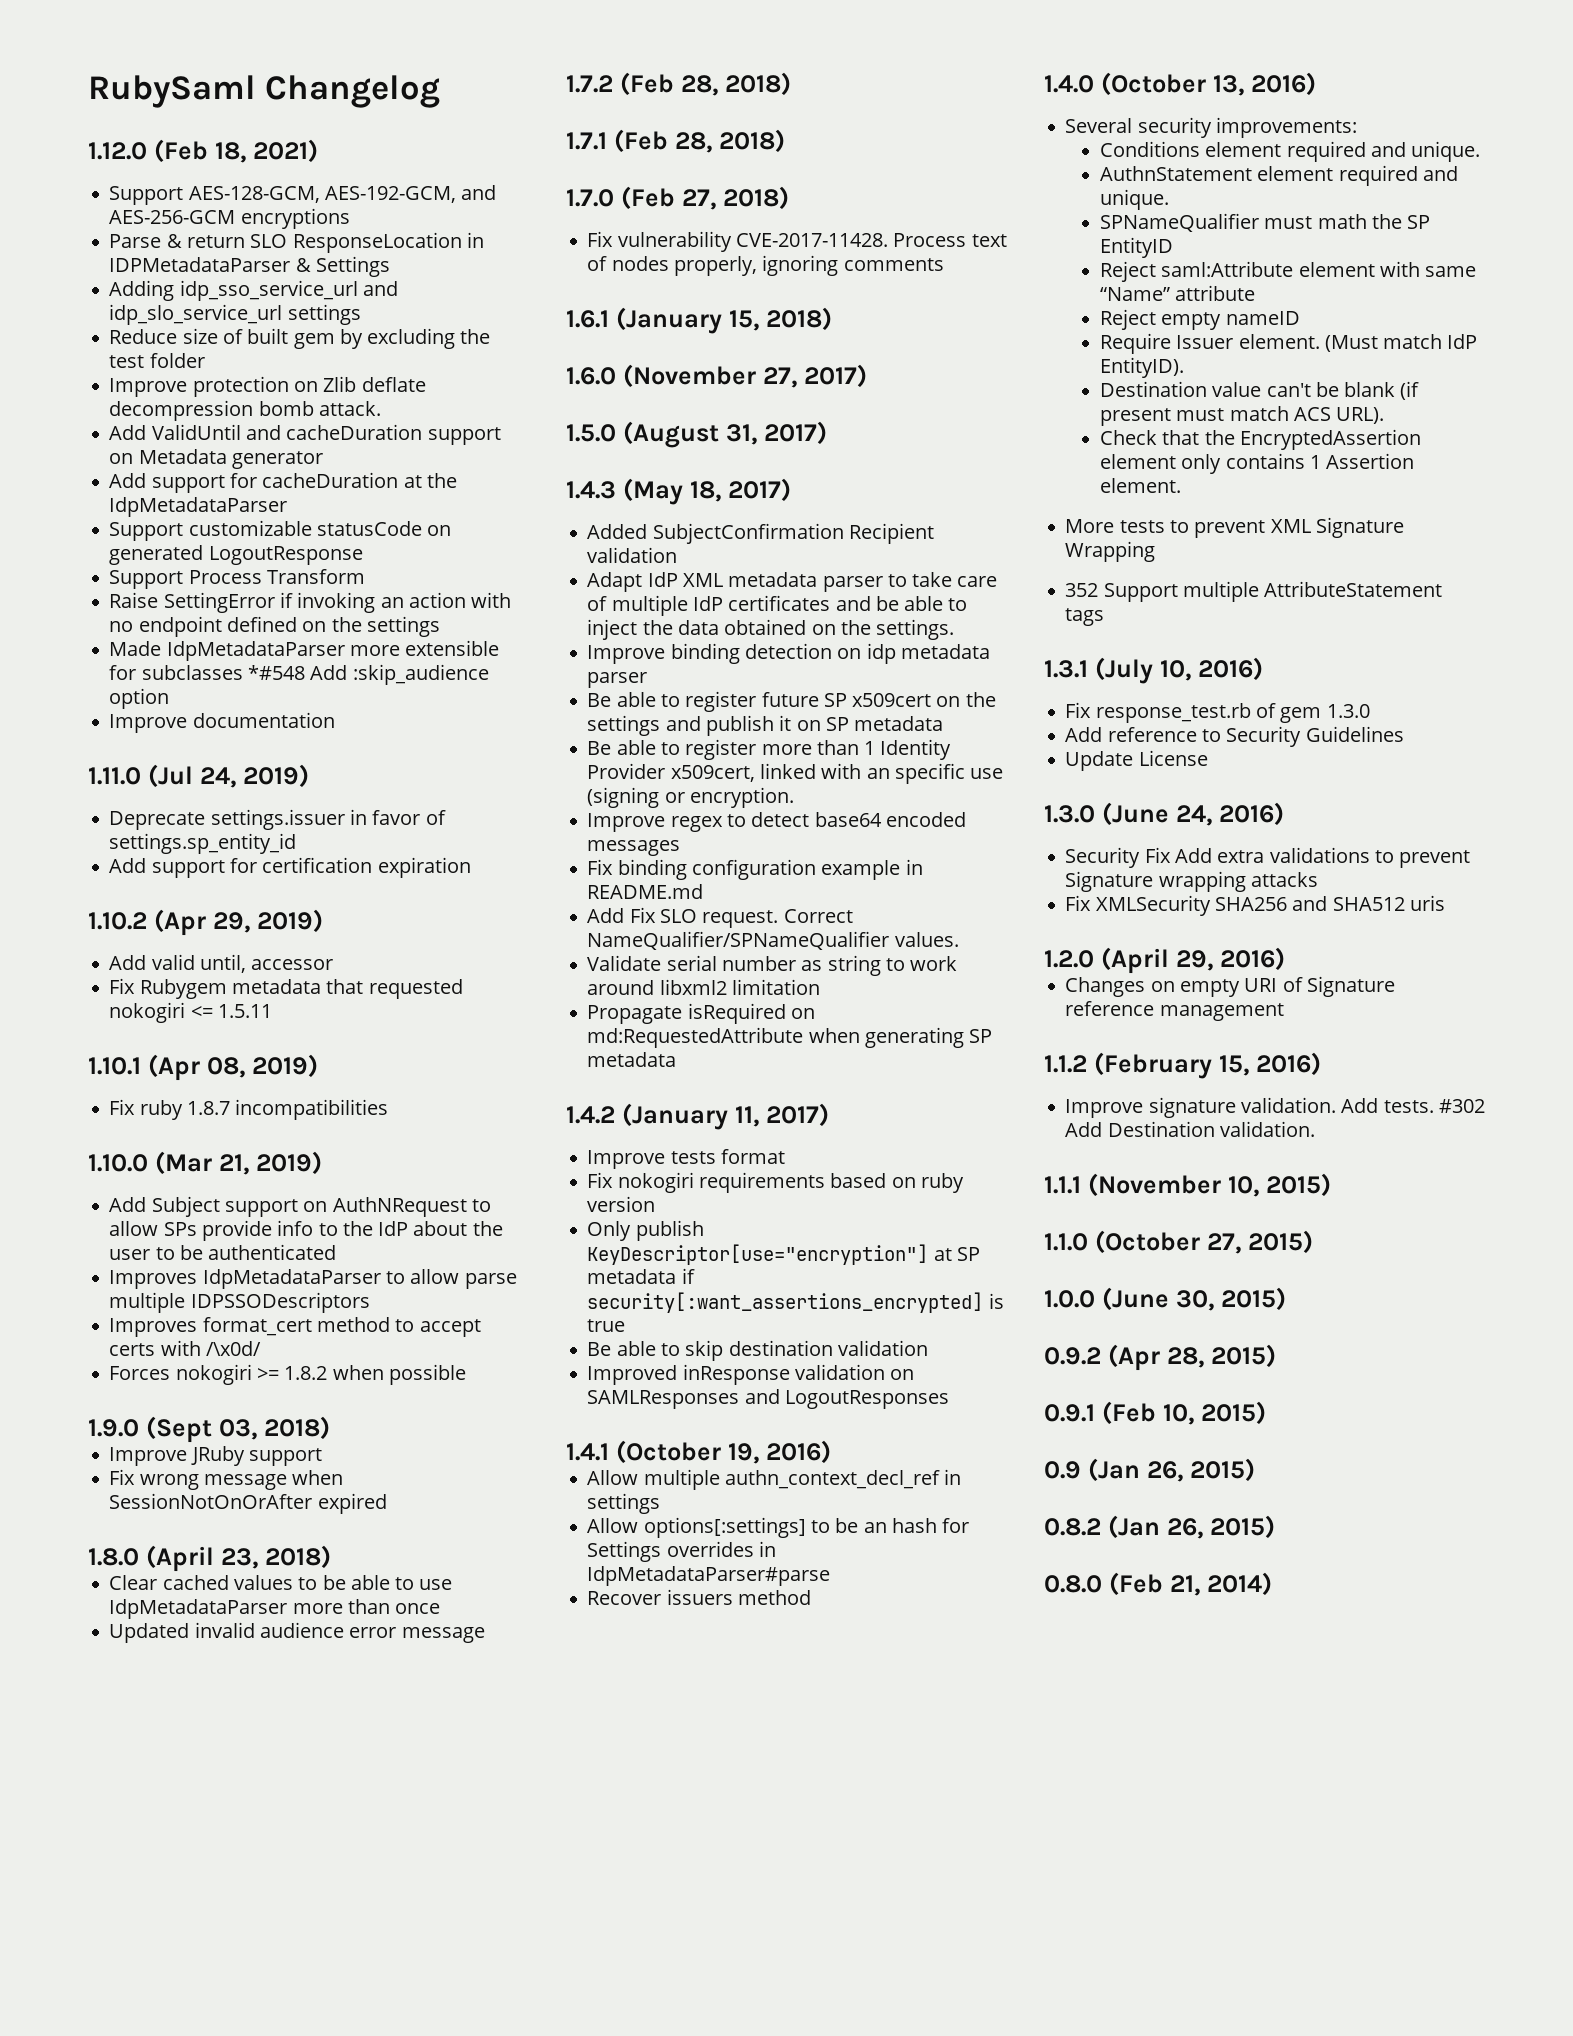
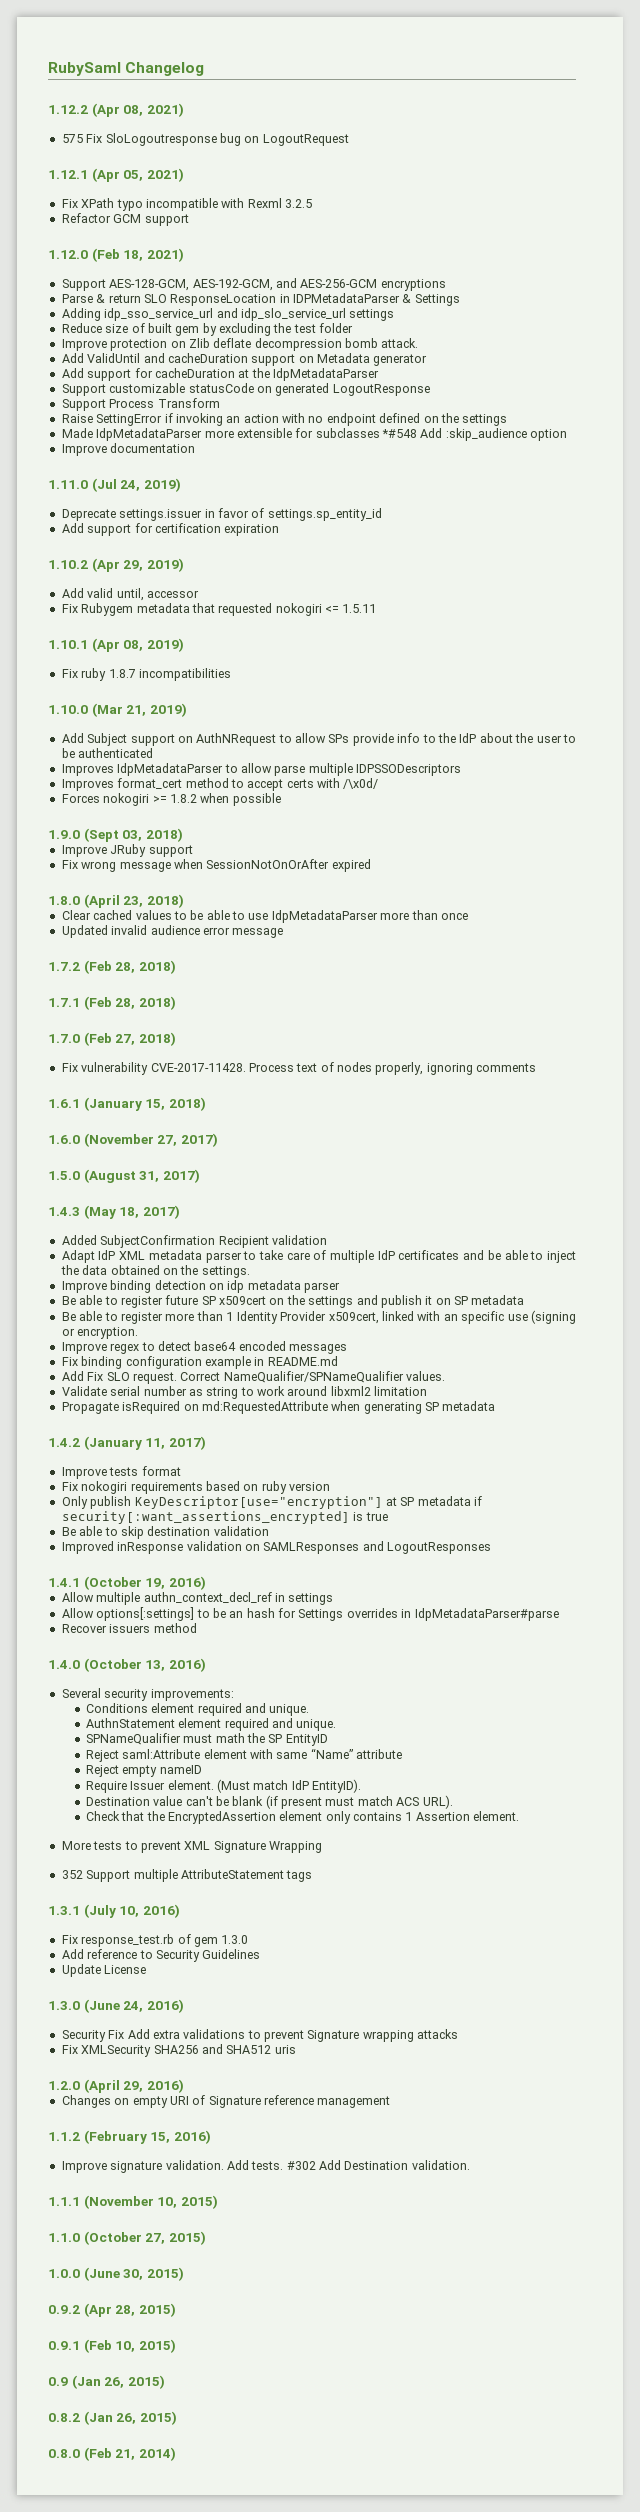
(441, 91) none -> [48,103,184,117] [61,133,349,146] [48,168,184,182] [61,198,312,211] [61,213,189,226] // 1.12.2 (Apr 08, 2021) // 575 Fix SloLogoutresponse bug on LogoutRequest // 1.12.1 (Apr 05, 2021) // Fix XPath typo incompatible with Rexml 3.2.5 // Refactor GCM support

